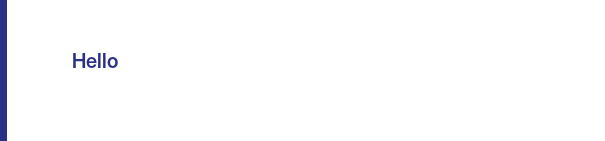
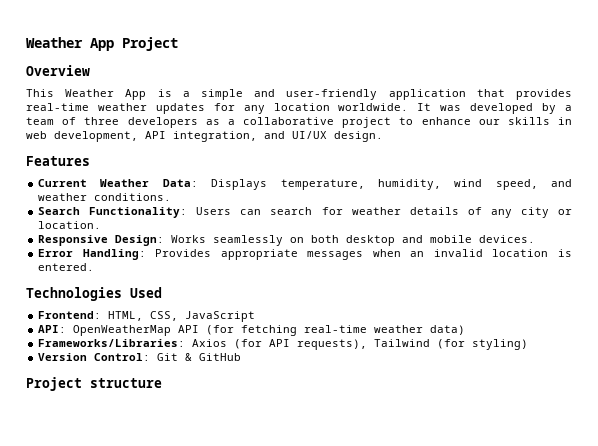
[72,53,118,68] Hello -> [26,37,178,51] [26,65,90,76] [26,89,572,100] [26,103,572,114] [26,117,573,128] [26,131,383,142] [26,156,90,166] [38,179,572,190] [38,193,172,201] [38,207,572,218] [38,221,102,229] [38,235,536,246] [38,249,572,260] [38,263,95,271] [26,287,162,301] [38,311,256,322] [38,325,466,336] [38,339,529,350] [38,353,242,361] [26,377,162,391] Weather App Project // Overview // This Weather App is a simple and user-friendly application that provides real-time weather updates for any location worldwide. It was developed by a team of three developers as a collaborative project to enhance our skills in web development, API integration, and UI/UX design. // Features // Current Weather Data: Displays temperature, humidity, wind speed, and weather conditions. // Search Functionality: Users can search for weather details of any city or location. // Responsive Design: Works seamlessly on both desktop and mobile devices. // Error Handling: Provides appropriate messages when an invalid location is entered. // Technologies Used // Frontend: HTML, CSS, JavaScript // API: OpenWeatherMap API (for fetching real-time weather data) // Frameworks/Libraries: Axios (for API requests), Tailwind (for styling) // Version Control: Git & GitHub // Project structure

